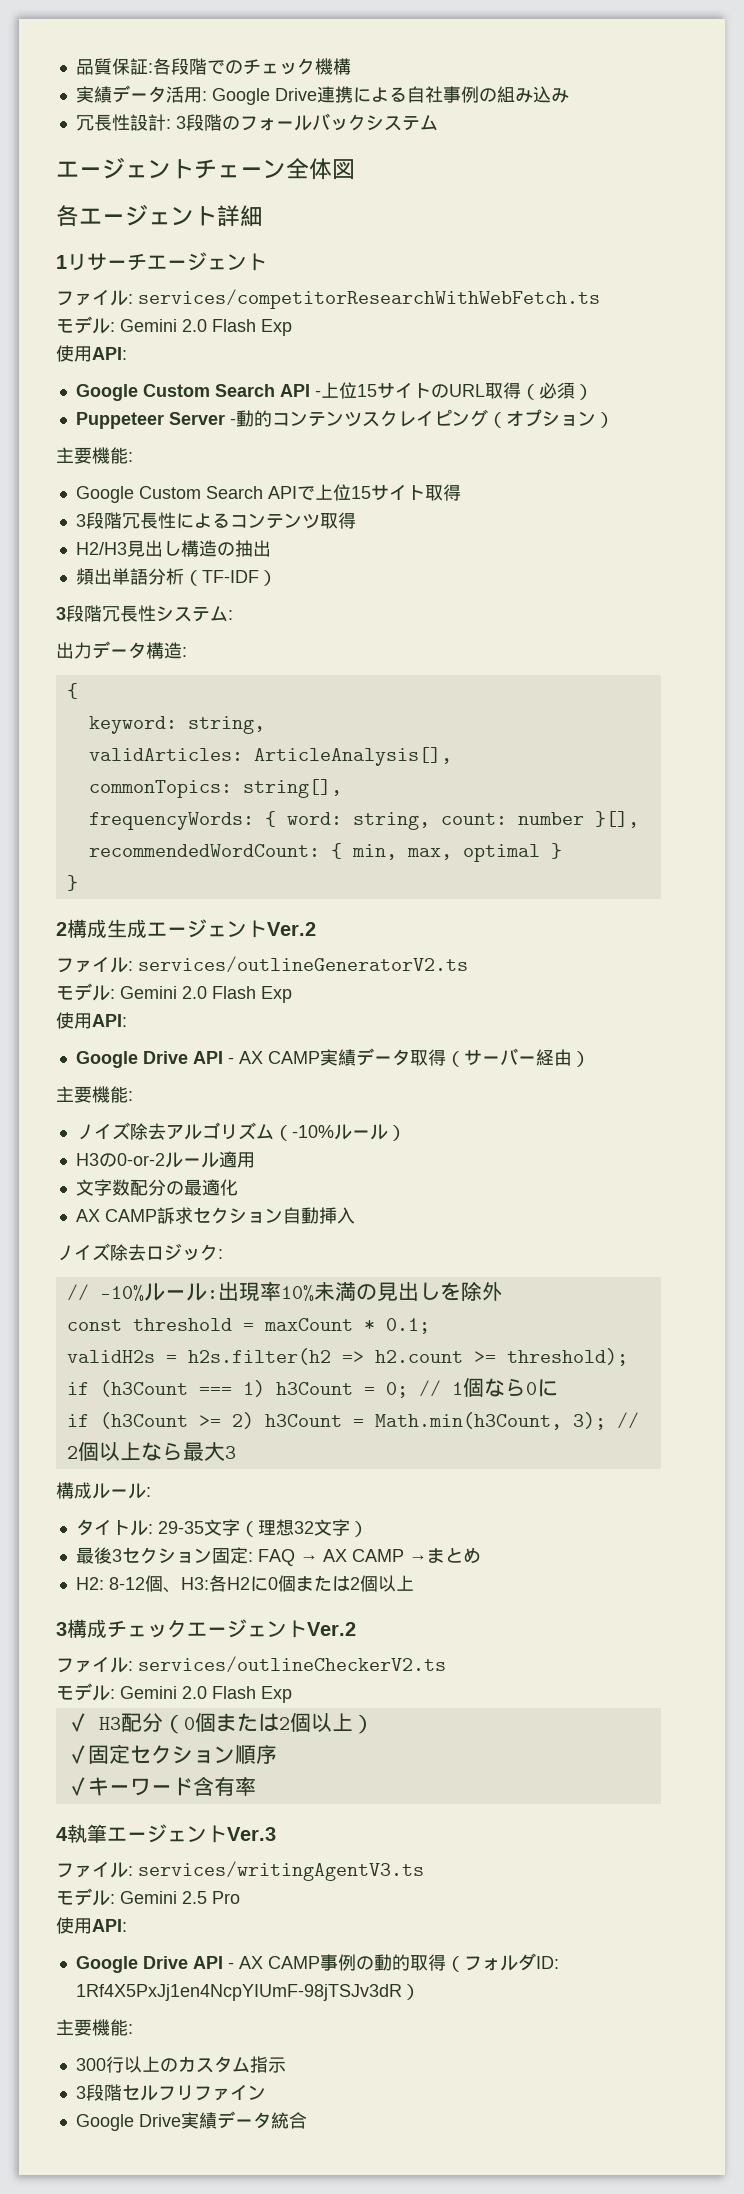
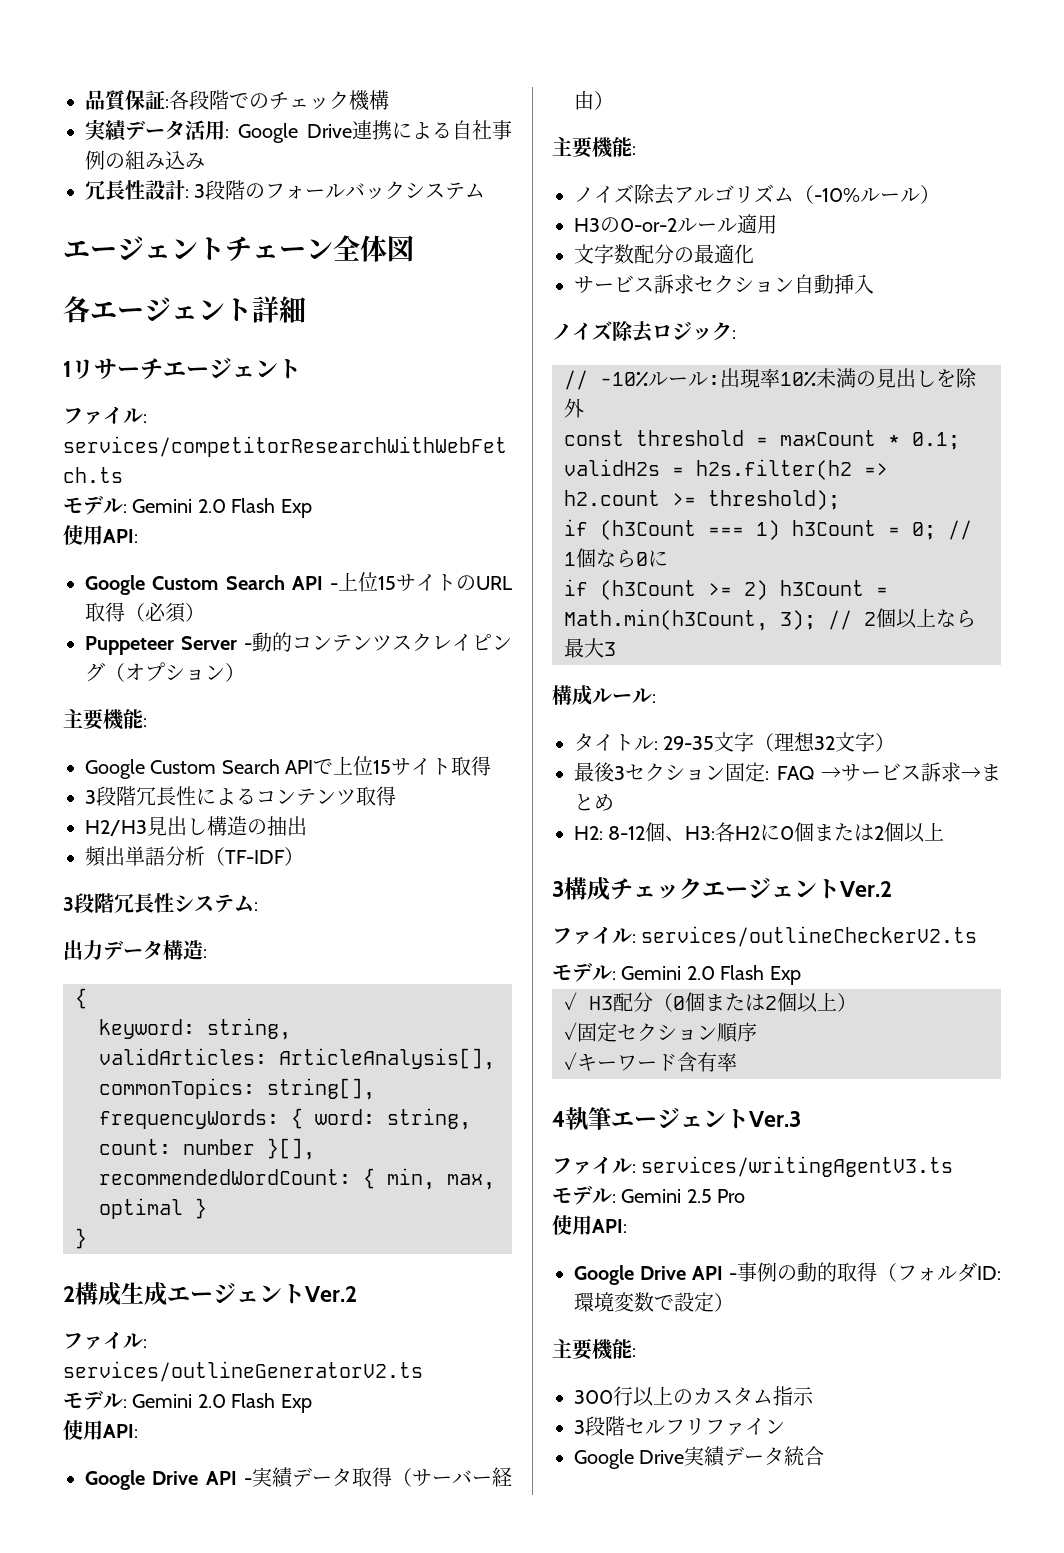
[238,1051,320,1064] AX CAMP -> (253, 1481) none
[75,1209,157,1222] AX CAMP -> [574,275,654,293] サービス
[322,1549,404,1562] AX CAMP -> [841,762,961,782] サービス訴求
[238,1956,320,1969] AX CAMP -> (737, 1276) none
[75,1984,402,2001] 1Rf4X5PxJj1en4NcpYIUmF-98jTSJv3dR -> [574,1292,714,1312] 環境変数で設定

